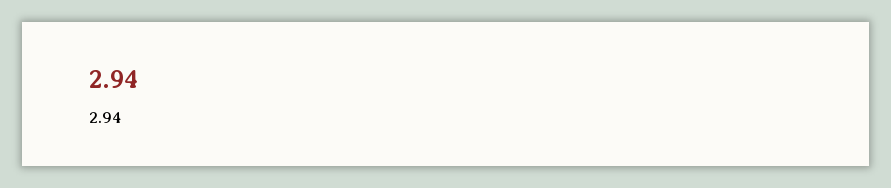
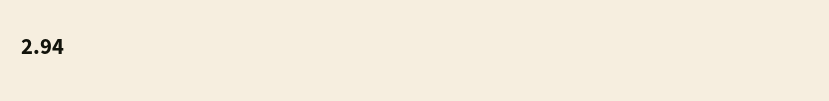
[89,70,138,88] [89,112,122,123] 2.94 // 2.94 -> [21,39,64,54] 2.94

